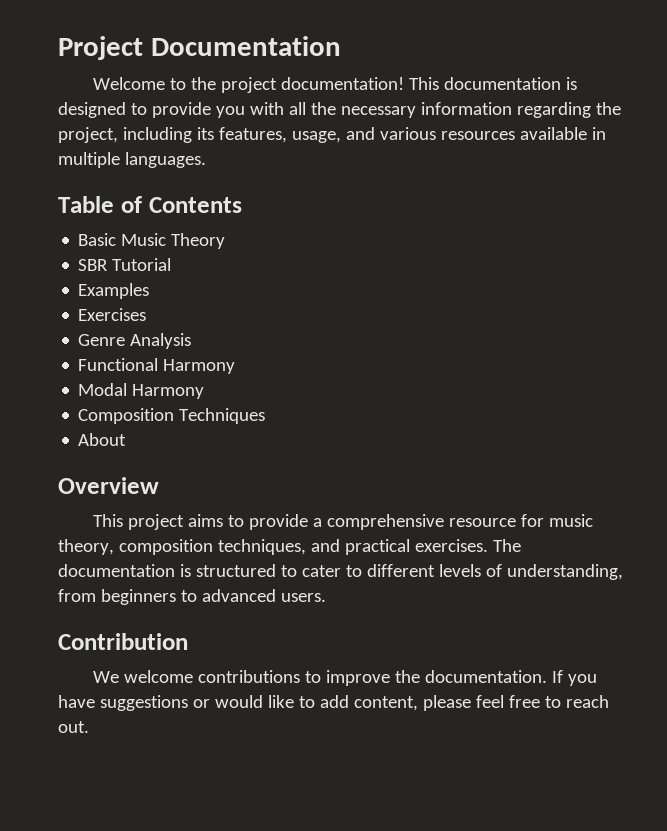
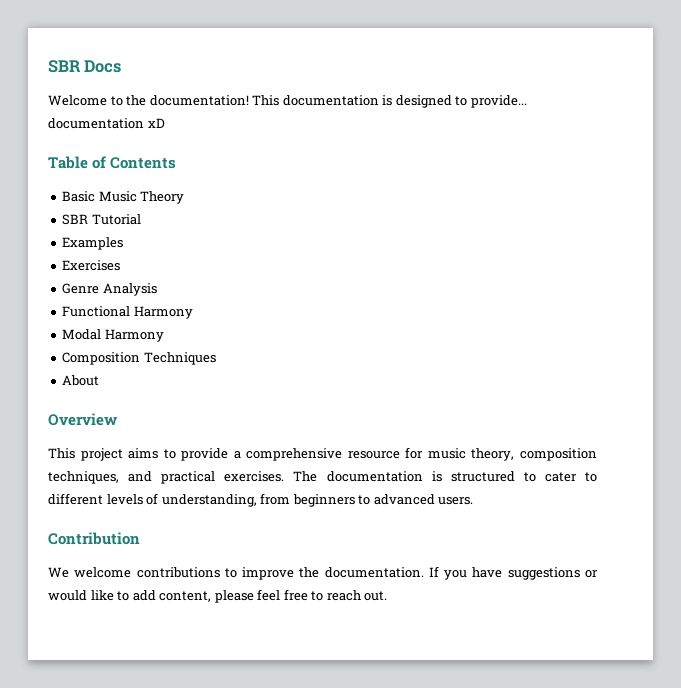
[58,36,341,60] Project Documentation -> [48,60,122,73] SBR Docs
[221,77,278,93] project -> (147, 100) none
[151,102,621,118] [58,127,606,143] [58,152,206,168] provide you with all the necessary information regarding the project, including its features, usage, and various resources available in multiple languages. -> [470,95,527,108] [48,118,165,129] provide... documentation xD

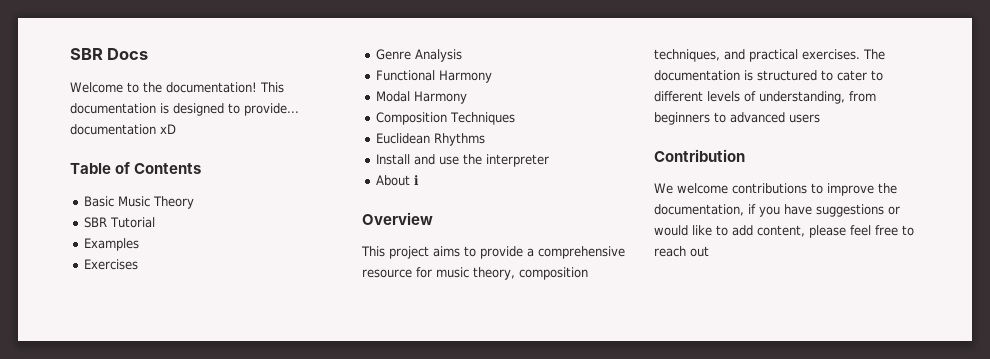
(216, 358) none -> [376,133,486,146] [376,154,550,167] // Euclidean Rhythms // Install and use the interpreter
(100, 380) none -> [414,175,420,185] ℹ
[438,497,474,505] users. -> [789,114,820,123] users
[324,566,439,578] documentation. If -> [654,204,756,216] documentation, if
[364,591,388,601] out. -> [690,246,709,257] out

